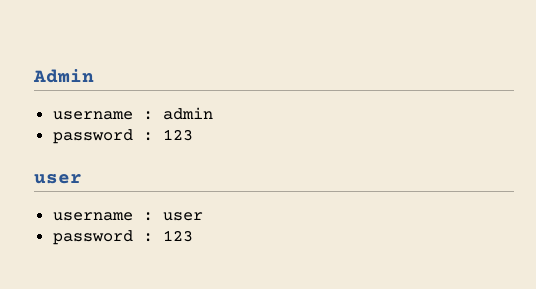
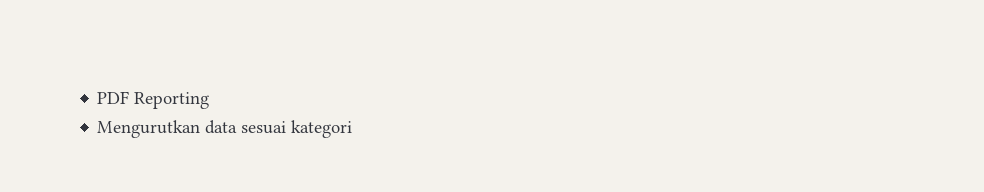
[33,69,94,83] [52,107,213,120] [52,129,193,144] [34,174,82,184] [52,212,203,221] [52,230,193,245] Admin // username : admin // password : 123 // user // username : user // password : 123 -> [97,91,210,109] [97,120,353,138] PDF Reporting // Mengurutkan data sesuai kategori

